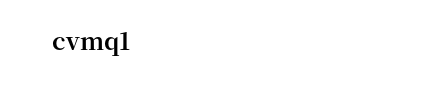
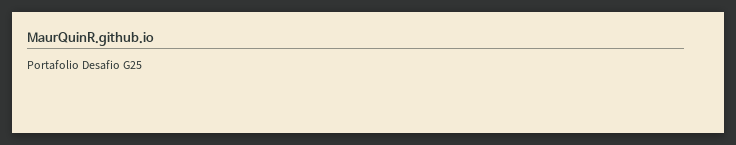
[52,32,130,56] cvmq1 -> [27,32,154,46] [27,60,143,70] MaurQuinR.github.io // Portafolio Desafio G25

